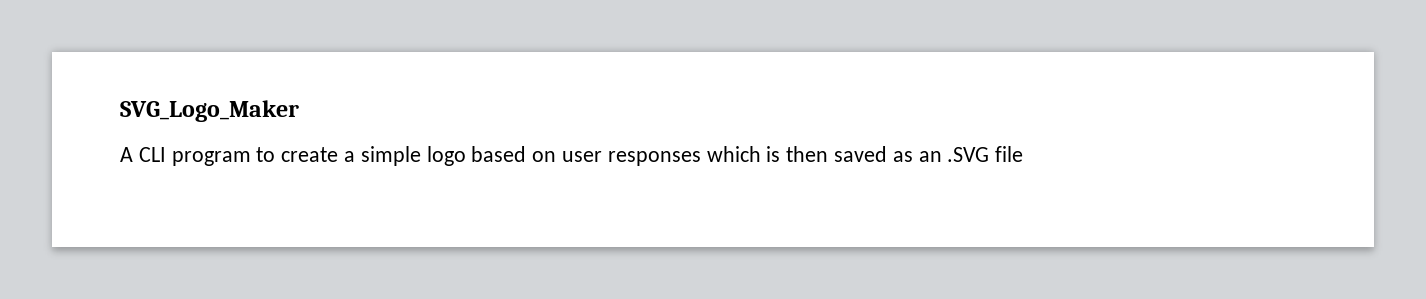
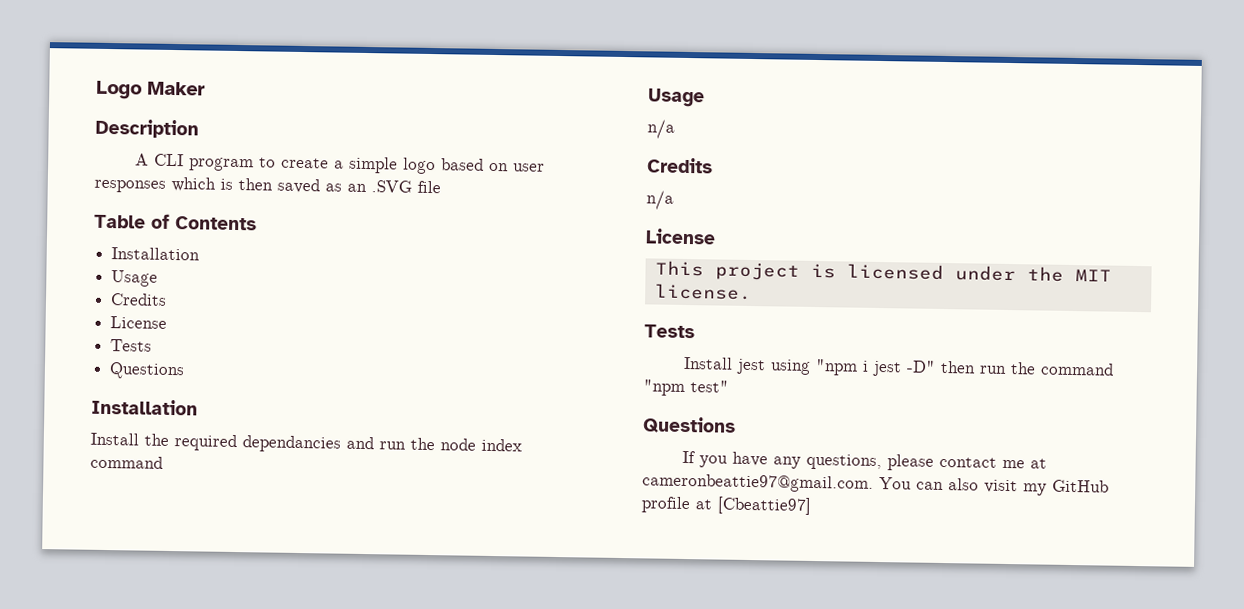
[120,100,299,122] SVG_Logo_Maker -> [96,80,206,100] [95,118,199,139] Logo Maker // Description
(1024, 154) none -> [94,213,257,231] [111,247,201,261] [111,270,159,287] [110,293,168,306] [110,316,168,329] [110,339,153,352] [109,362,186,380] [91,398,198,416] [90,432,522,453] [90,455,163,469] [648,88,705,108] [647,119,675,139] [647,157,713,174] [646,190,674,210] [645,228,716,245] [654,260,1112,282] [654,283,752,301] [644,324,695,339] [683,356,1114,377] [643,379,729,396] [643,416,736,434] [681,450,1047,471] [642,473,1109,496] [641,496,812,515] // Table of Contents // Installation // Usage // Credits // License // Tests // Questions // Installation // Install the required dependancies and run the node index command // Usage // n/a // Credits // n/a // License // This project is licensed under the MIT license. // Tests // Install jest using "npm i jest -D" then run the command "npm test" // Questions // If you have any questions, please contact me at cameronbeattie97@gmail.com. You can also visit my GitHub profile at [Cbeattie97]

